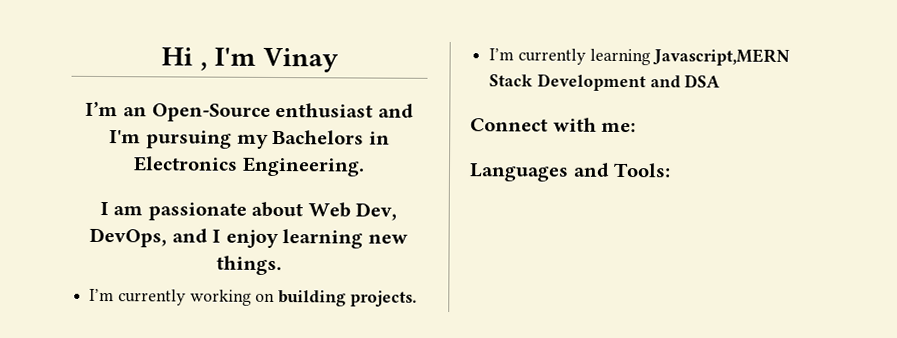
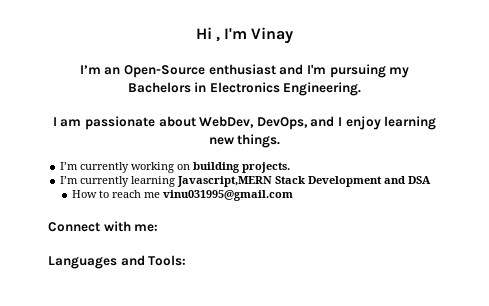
[307,202,398,221] Web Dev, -> [199,116,255,128] WebDev,
(721, 81) none -> [72,190,294,201] // How to reach me vinu031995@gmail.com

